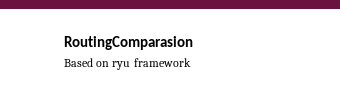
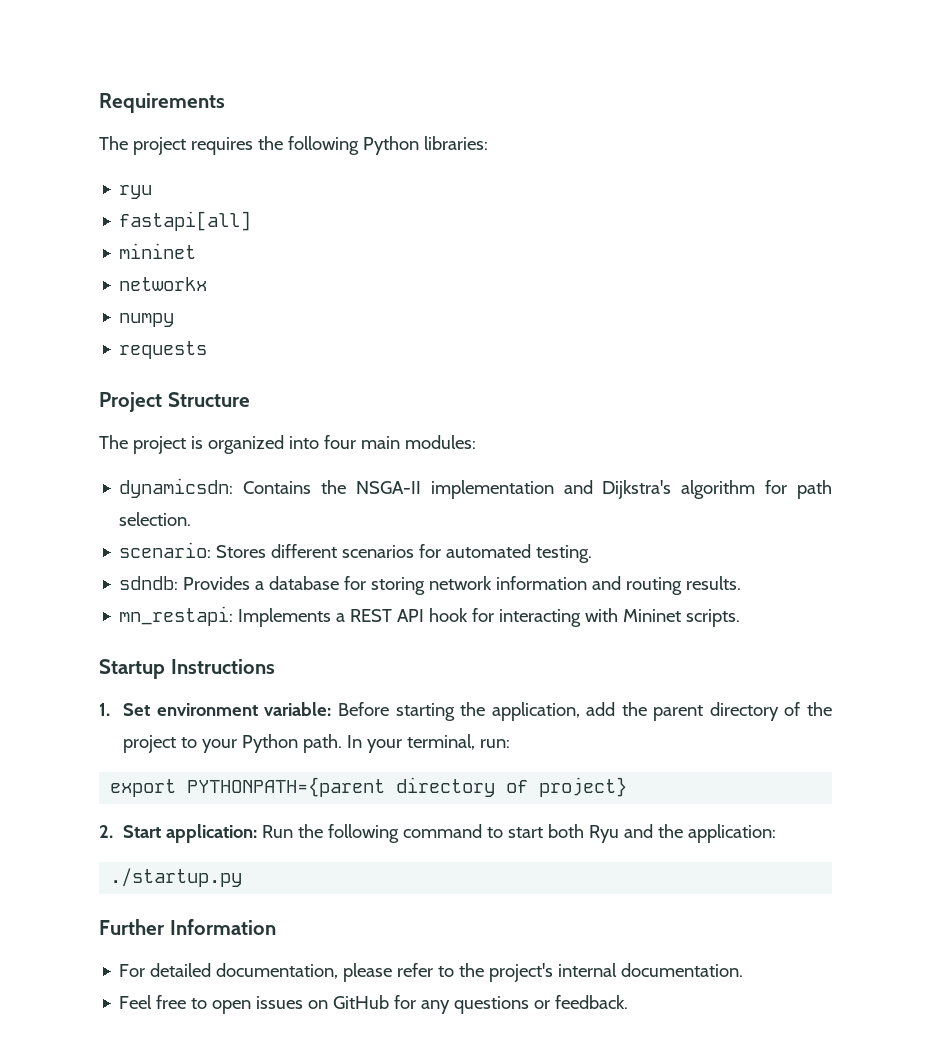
[64,36,193,50] [64,58,191,70] RoutingComparasion // Based on ryu framework -> [99,93,225,113] [99,136,488,155] [119,185,153,199] [119,211,252,231] [119,243,197,259] [119,277,208,291] [119,313,175,327] [119,341,208,359] [99,392,250,412] [99,435,476,454] [119,478,833,499] [119,512,192,526] [119,542,593,563] [119,576,742,595] [119,606,741,627] [99,659,275,679] [99,702,832,721] [123,734,511,753] [110,777,628,797] [99,824,777,843] [110,868,243,887] [99,919,276,935] [119,963,744,982] [119,995,629,1014] Requirements // The project requires the following Python libraries: // ryu // fastapi[all] // mininet // networkx // numpy // requests // Project Structure // The project is organized into four main modules: // dynamicsdn: Contains the NSGA-II implementation and Dijkstra's algorithm for path selection. // scenario: Stores different scenarios for automated testing. // sdndb: Provides a database for storing network information and routing results. // mn_restapi: Implements a REST API hook for interacting with Mininet scripts. // Startup Instructions // 1. Set environment variable: Before starting the application, add the parent directory of the project to your Python path. In your terminal, run: // export PYTHONPATH={parent directory of project} // 2. Start application: Run the following command to start both Ryu and the application: // ./startup.py // Further Information // For detailed documentation, please refer to the project's internal documentation. // Feel free to open issues on GitHub for any questions or feedback.

